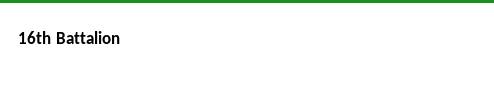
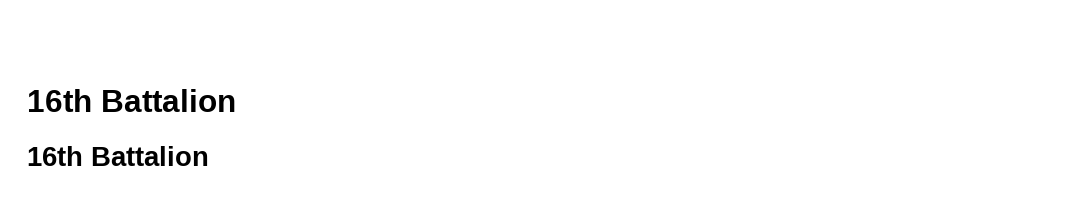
[18,31,120,44] 16th Battalion -> [27,89,236,112] [27,146,209,166] 16th Battalion // 16th Battalion

